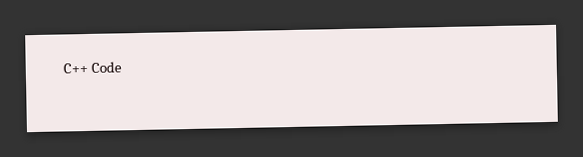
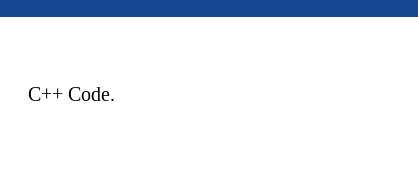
[90,61,122,73] Code -> [68,87,116,101] Code.

